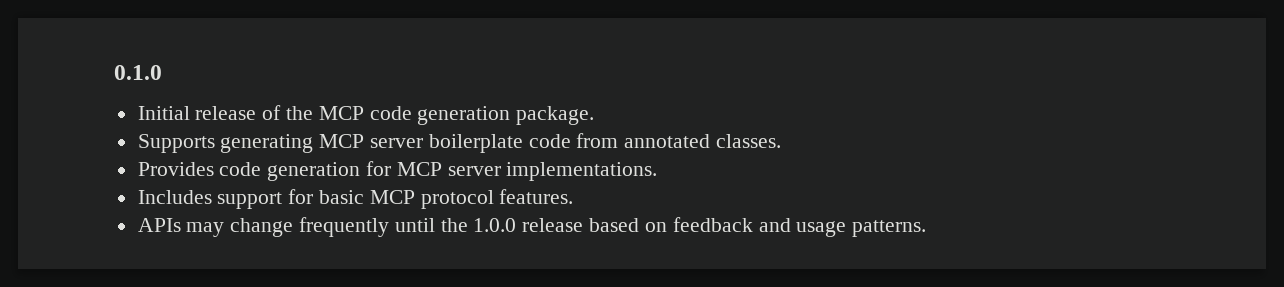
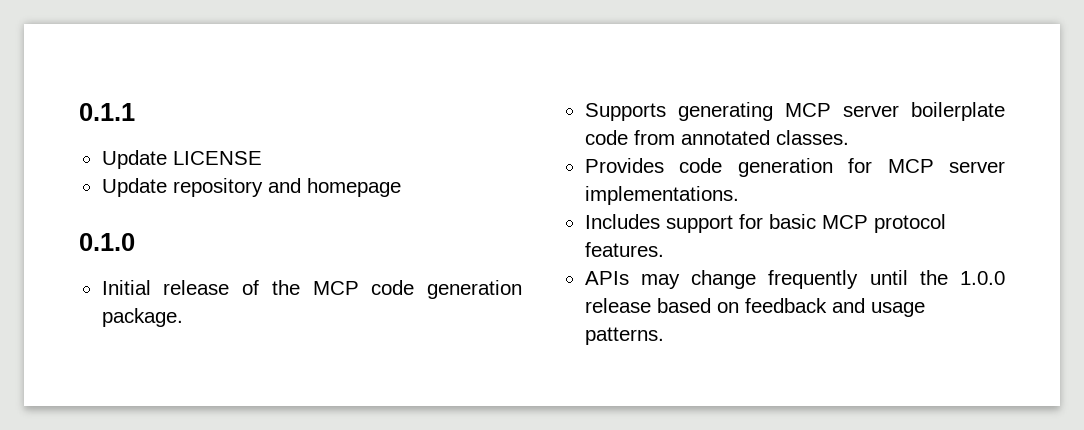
(114, 72) none -> [79,103,135,121] [101,150,262,169] [101,178,401,197] 0.1.1 // Update LICENSE // Update repository and homepage //

